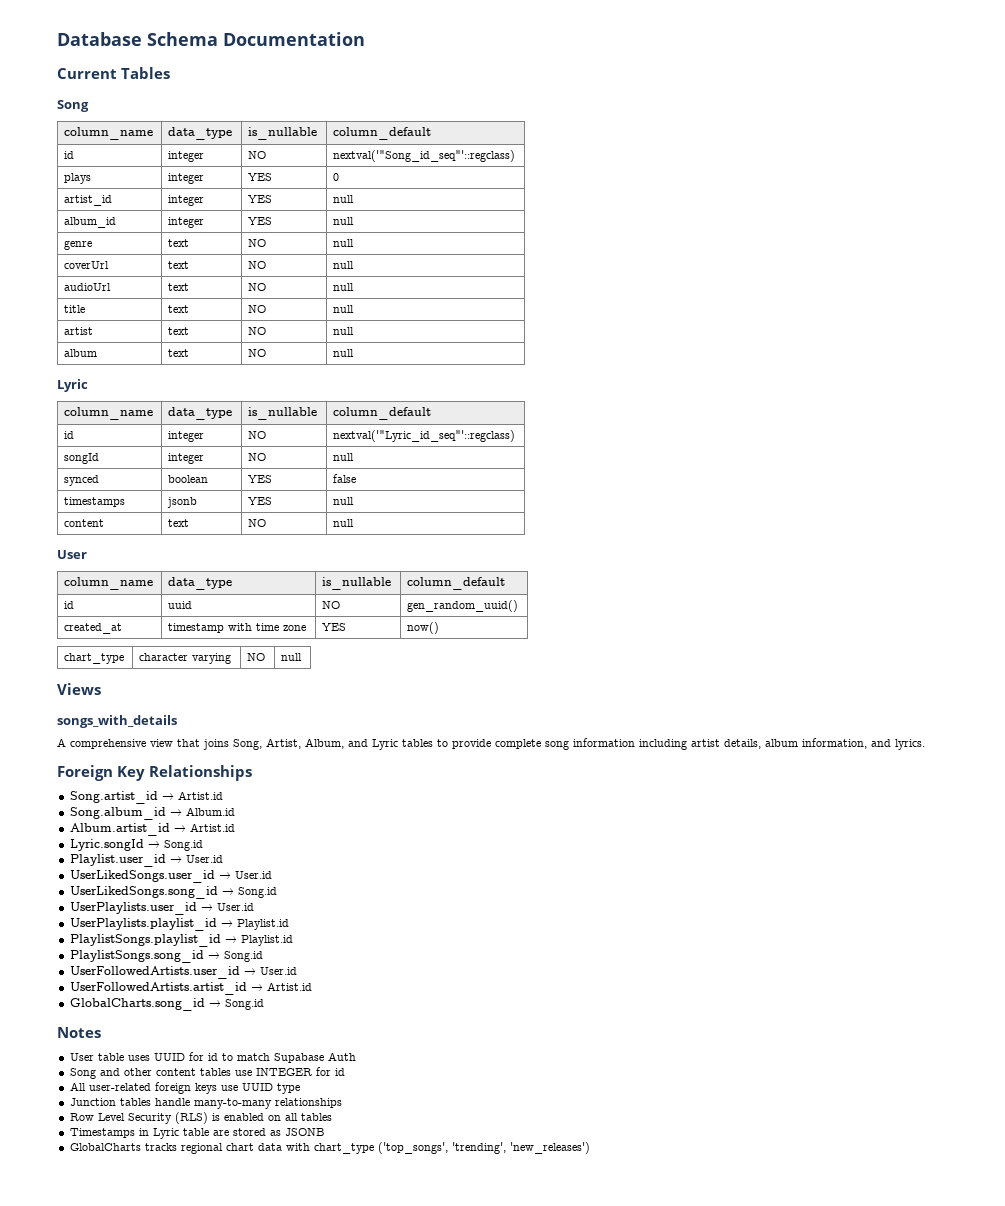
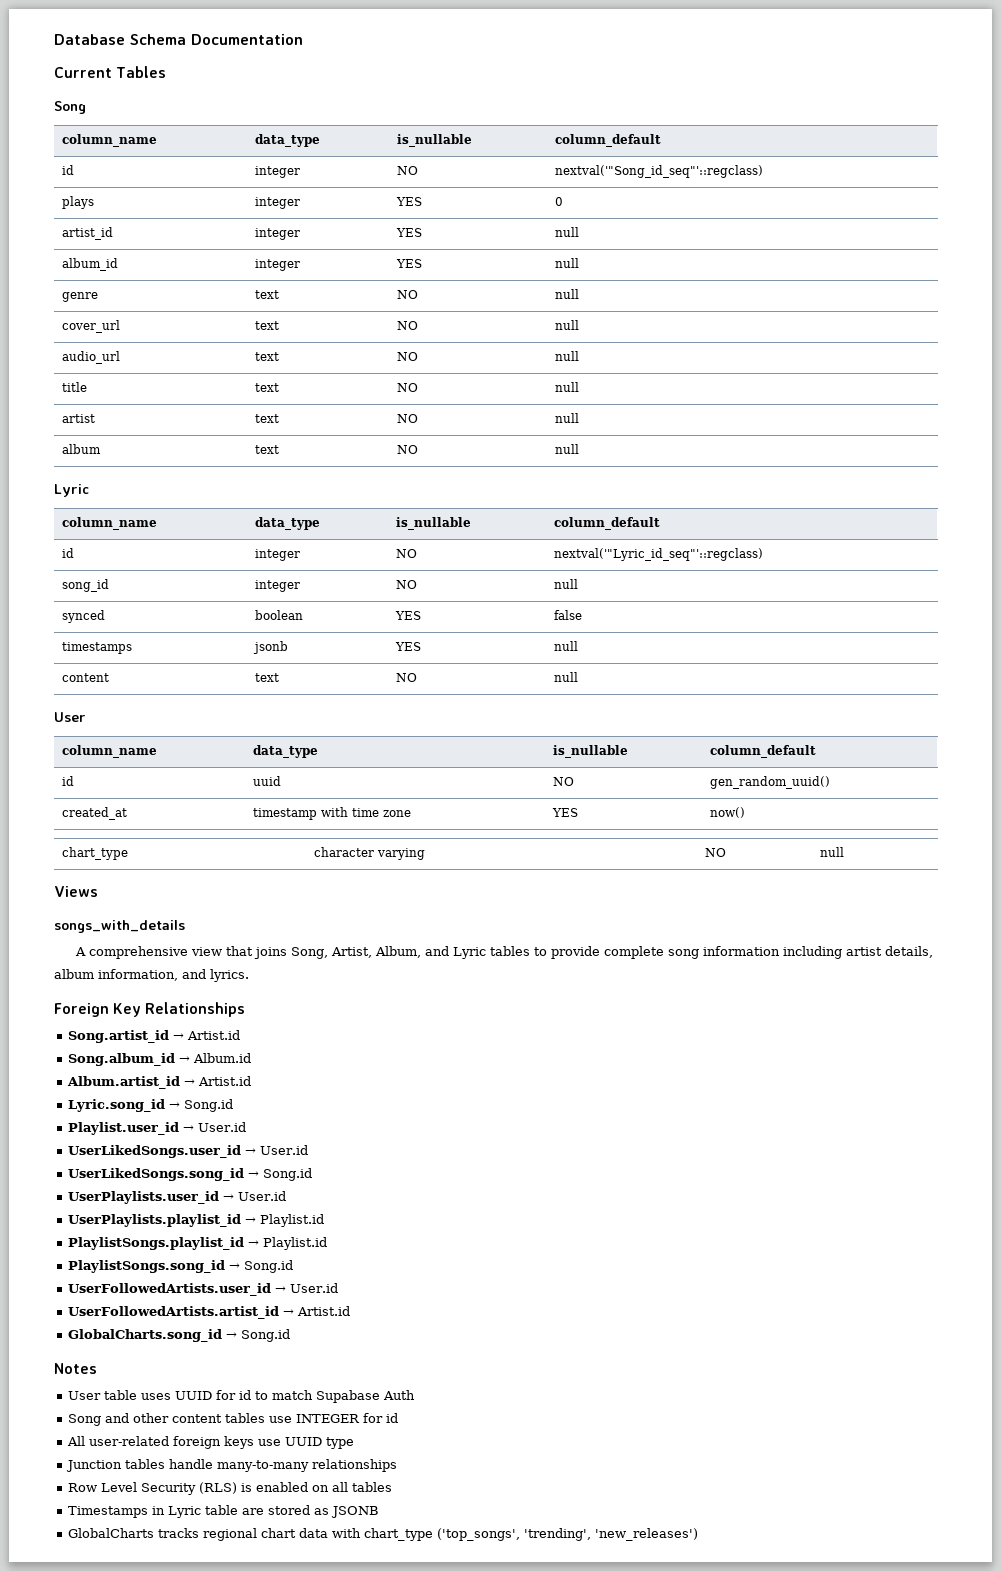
[64,261,110,269] [168,261,190,269] [248,261,267,269] [333,261,355,269] [64,283,112,291] coverUrl | text | NO | null // audioUrl -> [61,320,120,333] [254,321,279,330] [396,321,418,330] [554,320,579,330] [61,351,120,364] cover_url | text | NO | null // audio_url
[64,453,100,464] songId -> [61,579,109,592] song_id
[69,839,144,851] Lyric.songId -> [68,1099,166,1112] Lyric.song_id

